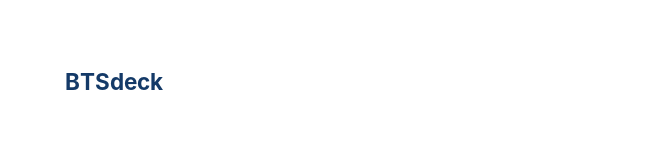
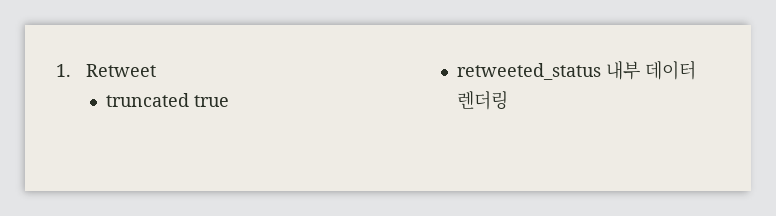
[65,73,163,90] BTSdeck -> [56,64,157,77] [106,93,230,107] [457,60,697,80] [457,91,509,110] 1. Retweet // truncated true // retweeted_status 내부 데이터 렌더링

